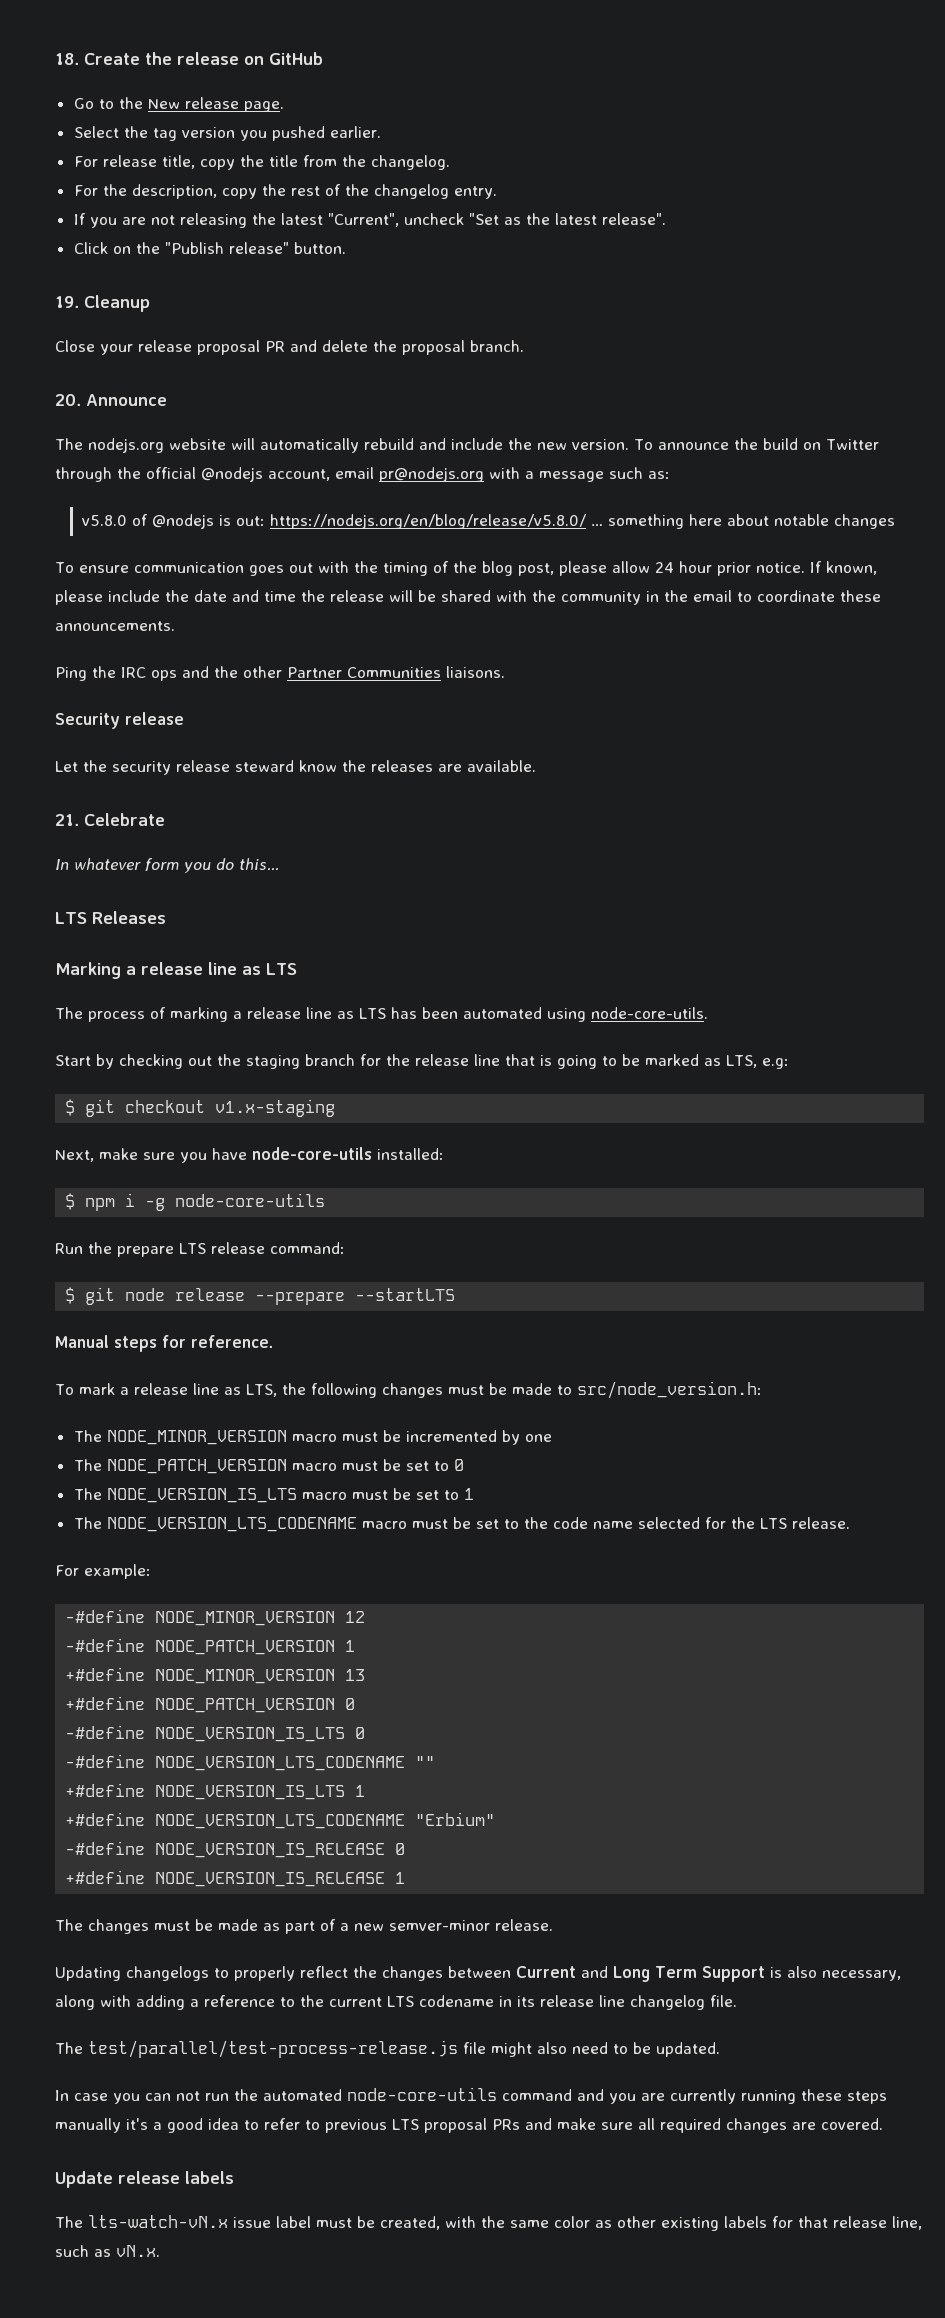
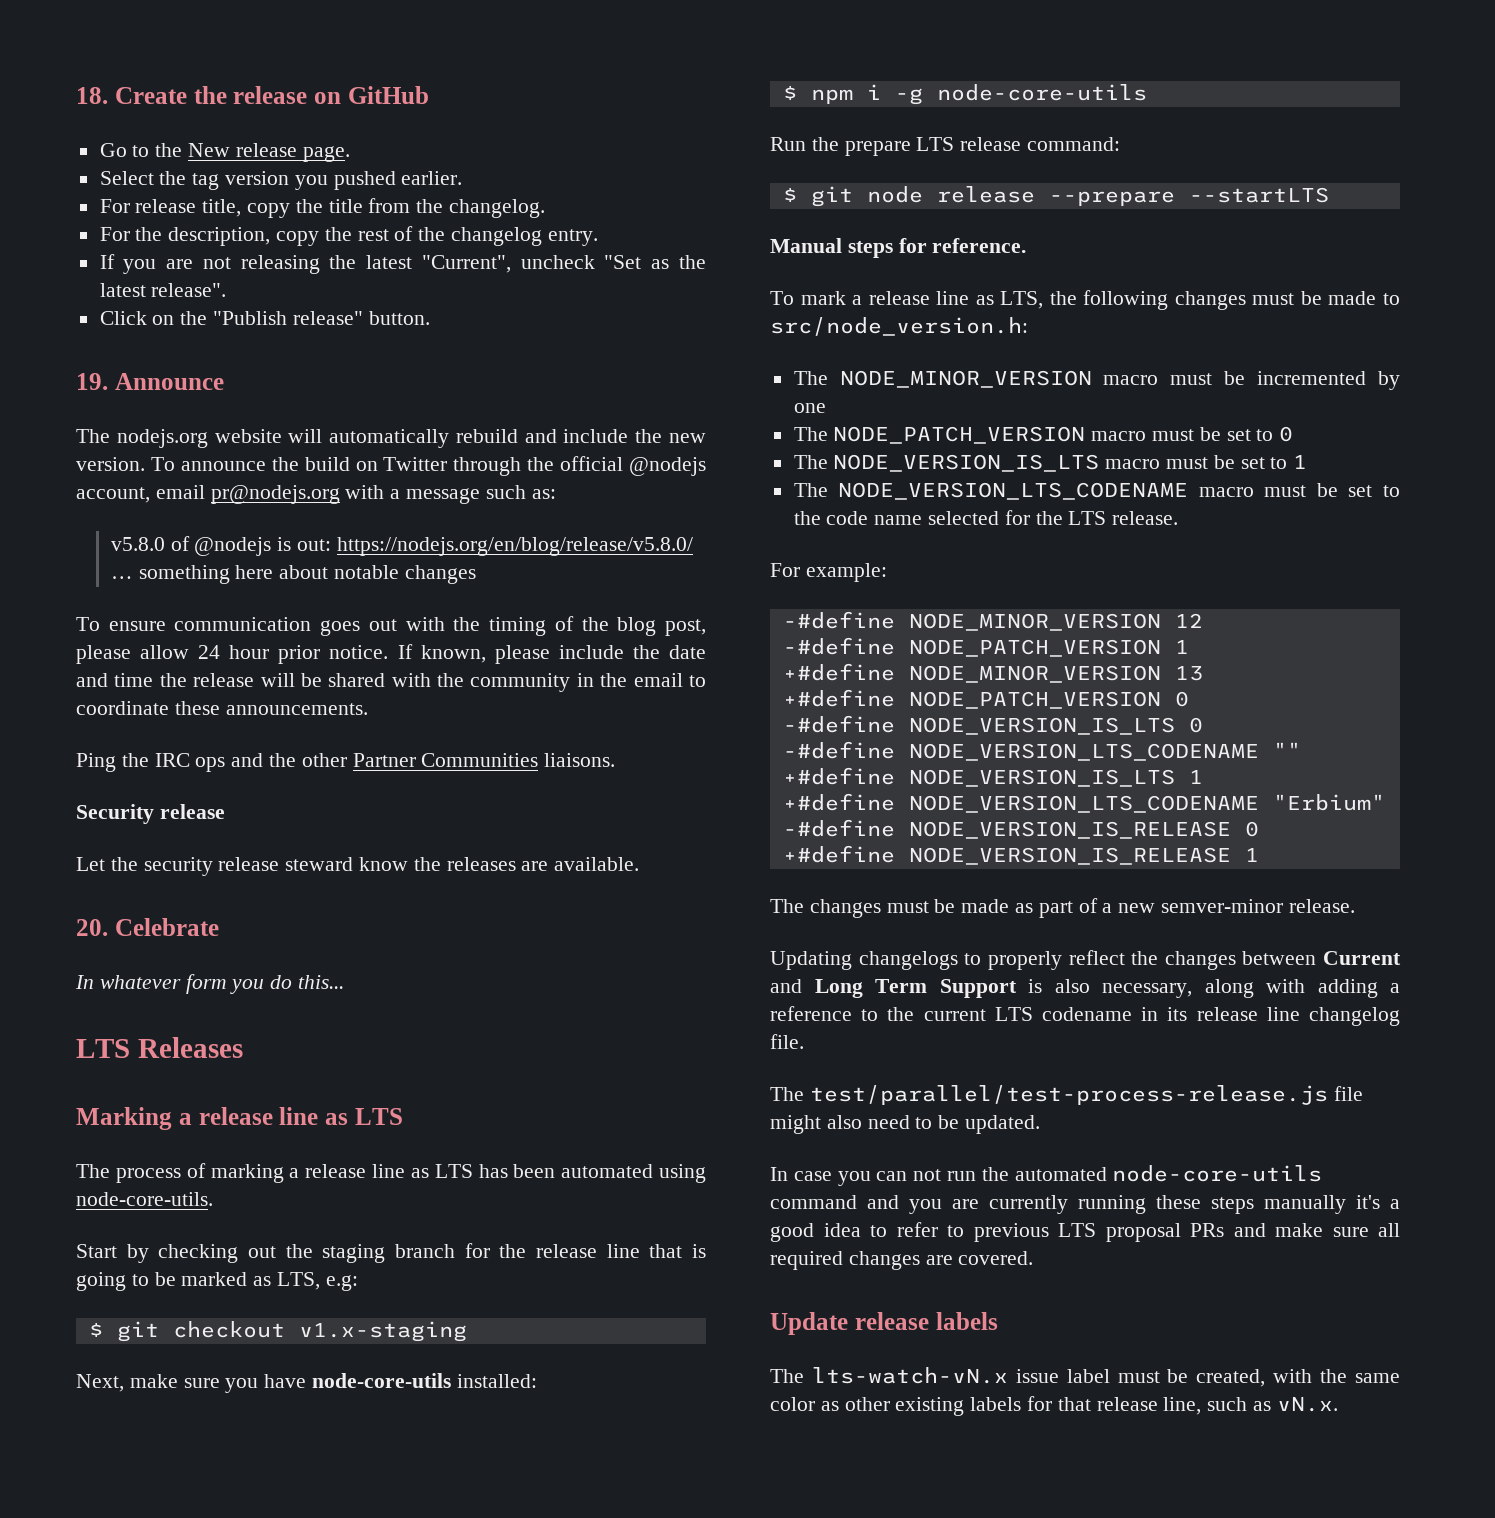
[84,295,150,312] [55,340,524,355] [55,394,81,406] Cleanup // Close your release proposal PR and delete the proposal branch. // 20. -> (108, 381) none
[55,814,79,826] 21. -> [76,919,108,936] 20.

